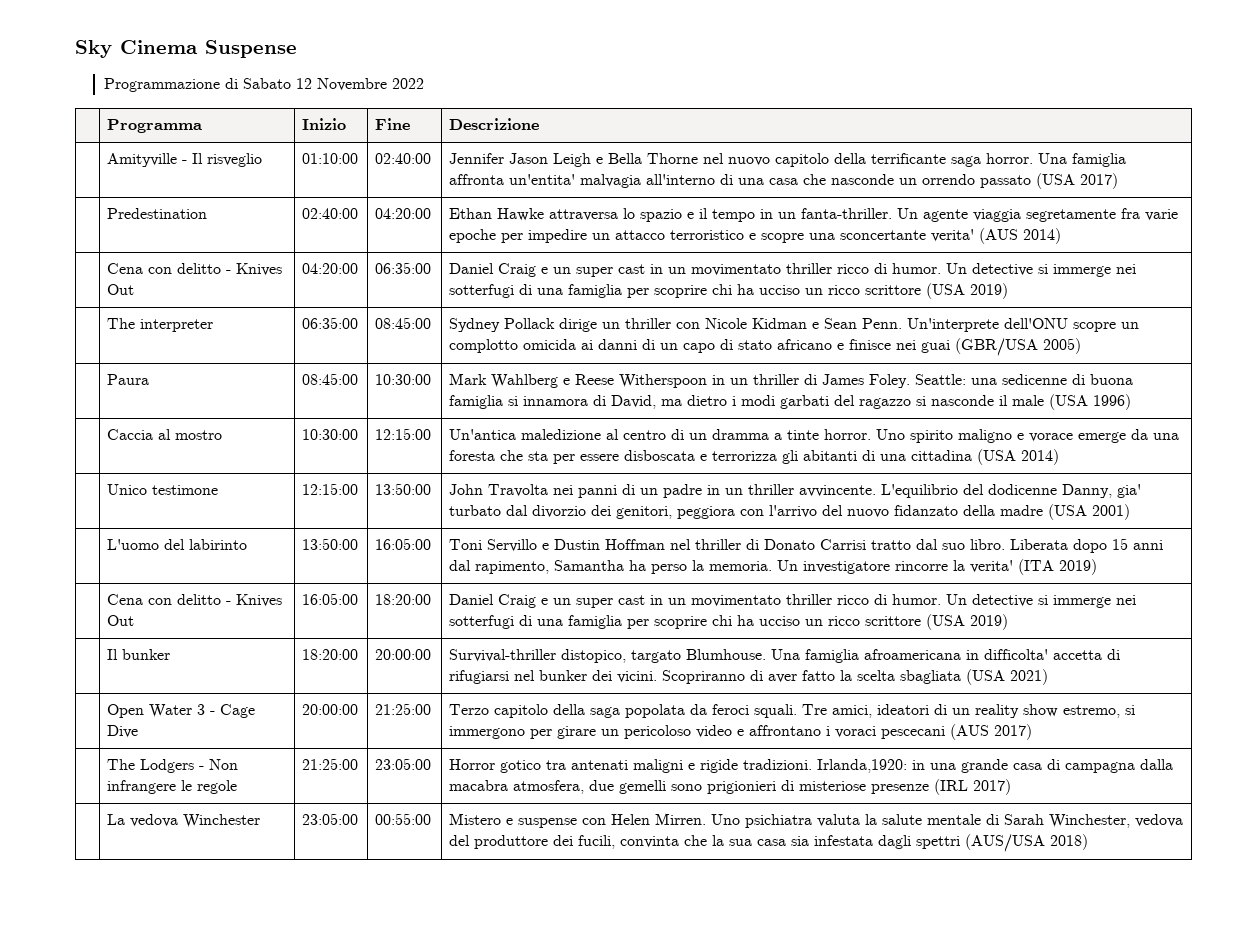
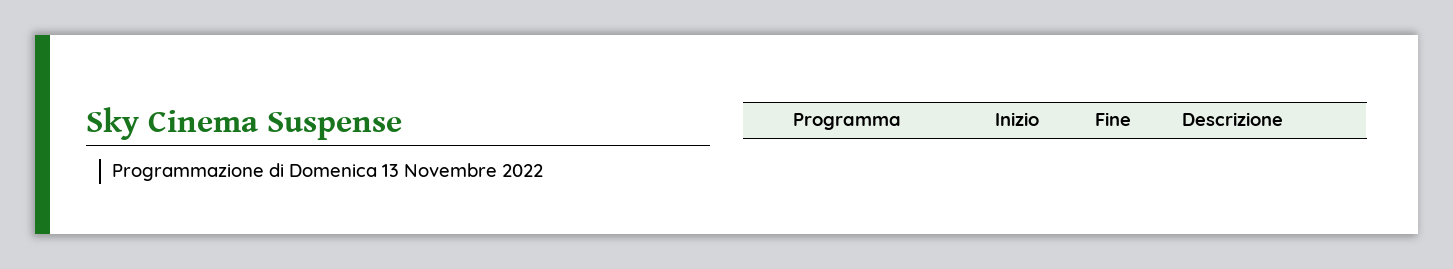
[242,78,312,89] Sabato 12 -> [288,164,399,177] Domenica 13
[107,153,263,167] [302,153,359,164] [375,153,432,164] [449,153,1127,167] [449,173,1119,189] [107,208,208,219] [302,208,359,219] [375,208,432,219] [449,208,1179,222] [449,228,1062,244] [107,263,283,276] [107,284,135,295] [302,263,359,274] [375,262,432,274] [449,263,1137,277] [449,283,1009,299] [107,318,214,332] [302,317,359,329] [375,317,432,329] [449,318,1140,332] [449,338,1082,356] [107,374,150,385] [302,373,359,385] [375,374,432,385] [449,373,1134,388] [449,394,1132,410] [107,429,223,440] [302,429,359,440] [375,428,432,440] [449,429,1180,443] [449,449,1060,465] [107,484,219,495] [302,483,359,495] [375,483,432,495] [449,484,1142,498] [449,504,1131,520] [107,539,248,550] [302,538,359,550] [375,538,432,550] [449,538,1164,553] [449,559,1098,575] [107,594,283,607] [107,615,135,626] [302,593,359,605] [375,594,432,605] [449,594,1137,608] [449,614,1009,630] [107,649,171,660] [302,649,359,660] [375,649,432,660] [449,649,1121,663] [449,669,1049,685] [107,704,256,718] [107,725,139,738] [302,704,359,715] [375,703,432,715] [449,704,1136,718] [449,724,1033,740] [107,759,239,773] [107,780,238,794] [302,758,359,770] [375,758,432,770] [449,759,1174,773] [449,779,1012,795] [107,814,261,828] [302,813,359,825] [375,813,432,825] [449,813,1184,828] [449,834,1089,852] // | Amityville - Il risveglio | 01:10:00 | 02:40:00 | Jennifer Jason Leigh e Bella Thorne nel nuovo capitolo della terrificante saga horror. Una famiglia affronta un'entita' malvagia all'interno di una casa che nasconde un orrendo passato (USA 2017) // | Predestination | 02:40:00 | 04:20:00 | Ethan Hawke attraversa lo spazio e il tempo in un fanta-thriller. Un agente viaggia segretamente fra varie epoche per impedire un attacco terroristico e scopre una sconcertante verita' (AUS 2014) // | Cena con delitto - Knives Out | 04:20:00 | 06:35:00 | Daniel Craig e un super cast in un movimentato thriller ricco di humor. Un detective si immerge nei sotterfugi di una famiglia per scoprire chi ha ucciso un ricco scrittore (USA 2019) // | The interpreter | 06:35:00 | 08:45:00 | Sydney Pollack dirige un thriller con Nicole Kidman e Sean Penn. Un'interprete dell'ONU scopre un complotto omicida ai danni di un capo di stato africano e finisce nei guai (GBR/USA 2005) // | Paura | 08:45:00 | 10:30:00 | Mark Wahlberg e Reese Witherspoon in un thriller di James Foley. Seattle: una sedicenne di buona famiglia si innamora di David, ma dietro i modi garbati del ragazzo si nasconde il male (USA 1996) // | Caccia al mostro | 10:30:00 | 12:15:00 | Un'antica maledizione al centro di un dramma a tinte horror. Uno spirito maligno e vorace emerge da una foresta che sta per essere disboscata e terrorizza gli abitanti di una cittadina (USA 2014) // | Unico testimone | 12:15:00 | 13:50:00 | John Travolta nei panni di un padre in un thriller avvincente. L'equilibrio del dodicenne Danny, gia' turbato dal divorzio dei genitori, peggiora con l'arrivo del nuovo fidanzato della madre (USA 2001) // | L'uomo del labirinto | 13:50:00 | 16:05:00 | Toni Servillo e Dustin Hoffman nel thriller di Donato Carrisi tratto dal suo libro. Liberata dopo 15 anni dal rapimento, Samantha ha perso la memoria. Un investigatore rincorre la verita' (ITA 2019) // | Cena con delitto - Knives Out | 16:05:00 | 18:20:00 | Daniel Craig e un super cast in un movimentato thriller ricco di humor. Un detective si immerge nei sotterfugi di una famiglia per scoprire chi ha ucciso un ricco scrittore (USA 2019) // | Il bunker | 18:20:00 | 20:00:00 | Survival-thriller distopico, targato Blumhouse. Una famiglia afroamericana in difficolta' accetta di rifugiarsi nel bunker dei vicini. Scopriranno di aver fatto la scelta sbagliata (USA 2021) // | Open Water 3 - Cage Dive | 20:00:00 | 21:25:00 | Terzo capitolo della saga popolata da feroci squali. Tre amici, ideatori di un reality show estremo, si immergono per girare un pericoloso video e affrontano i voraci pescecani (AUS 2017) // | The Lodgers - Non infrangere le regole | 21:25:00 | 23:05:00 | Horror gotico tra antenati maligni e rigide tradizioni. Irlanda,1920: in una grande casa di campagna dalla macabra atmosfera, due gemelli sono prigionieri di misteriose presenze (IRL 2017) // | La vedova Winchester | 23:05:00 | 00:55:00 | Mistero e suspense con Helen Mirren. Uno psichiatra valuta la salute mentale di Sarah Winchester, vedova del produttore dei fucili, convinta che la sua casa sia infestata dagli spettri (AUS/USA 2018) -> (1284, 119) none

